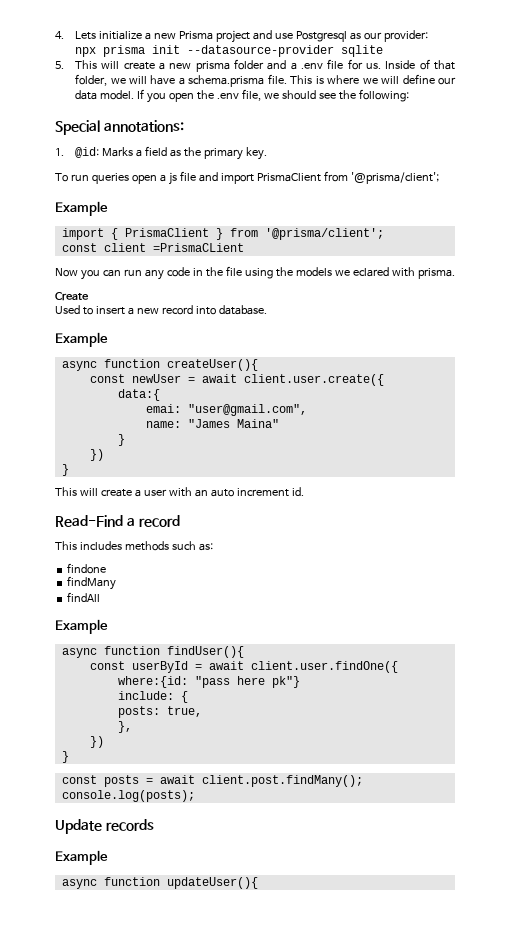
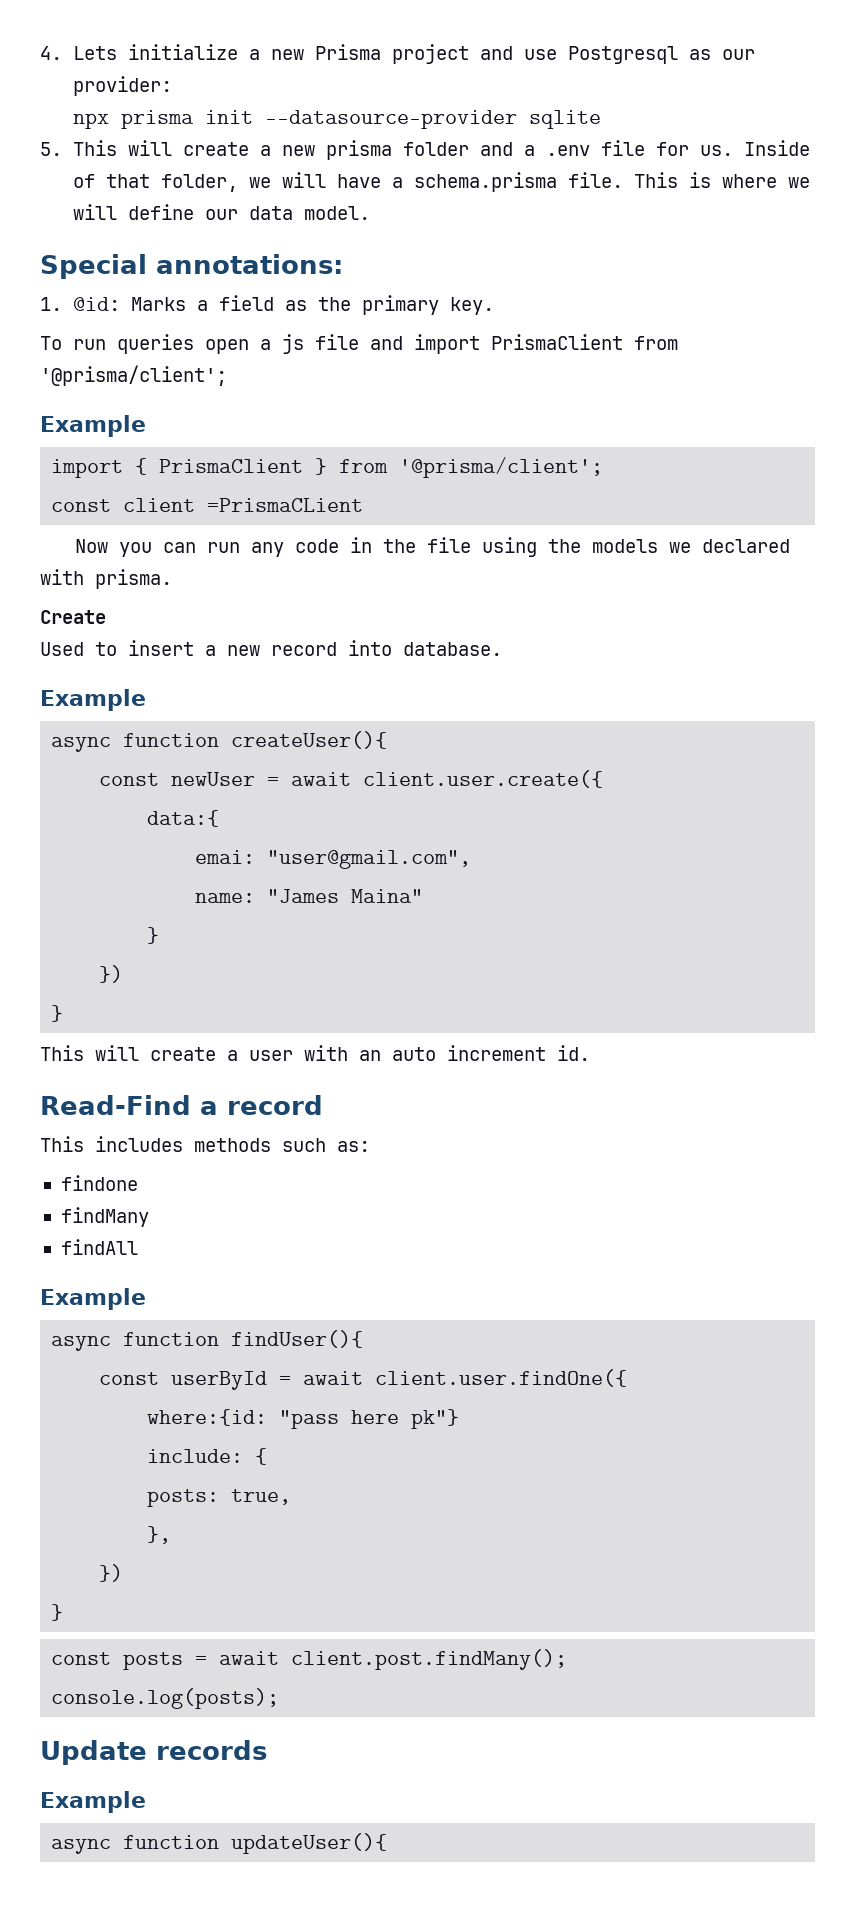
[137,89,409,103] If you open the .env file, we should see the following: -> (370, 213) none
[352,267,389,277] eclared -> [702,539,791,553] declared

